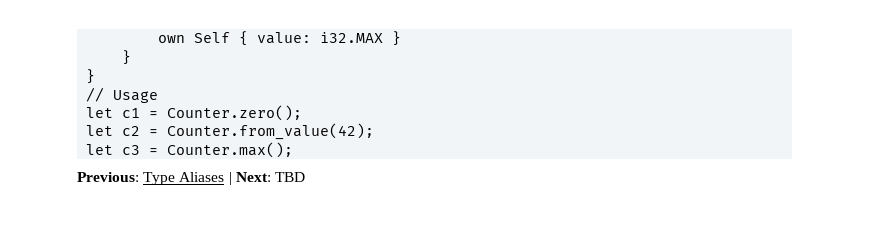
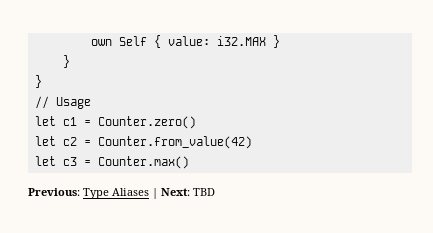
[167,105,303,121] Counter.zero(); -> [97,116,196,129] Counter.zero()
[167,123,375,140] Counter.from_value(42); -> [97,136,252,149] Counter.from_value(42)
[167,142,294,158] Counter.max(); -> [97,156,189,169] Counter.max()

